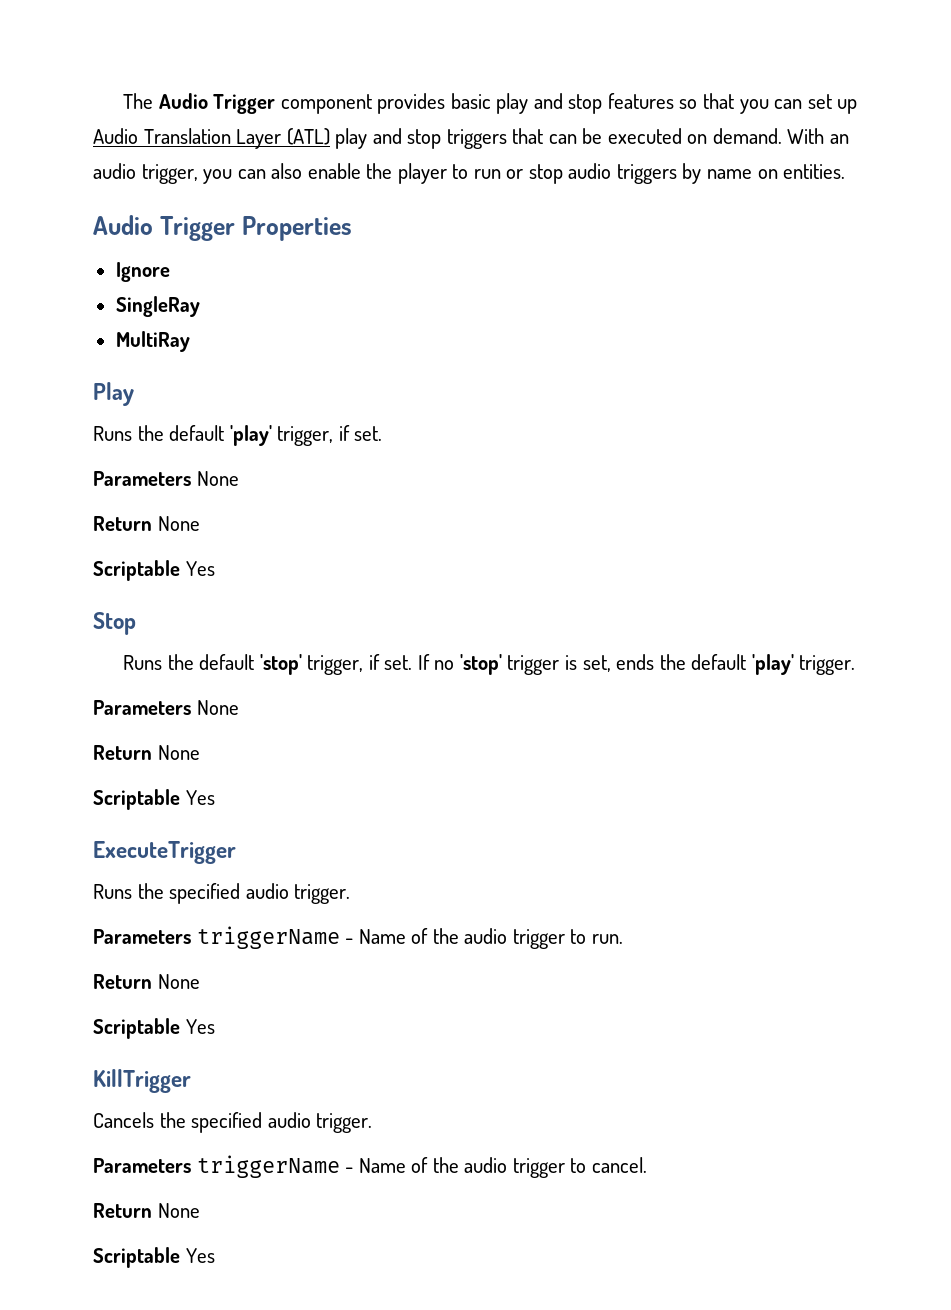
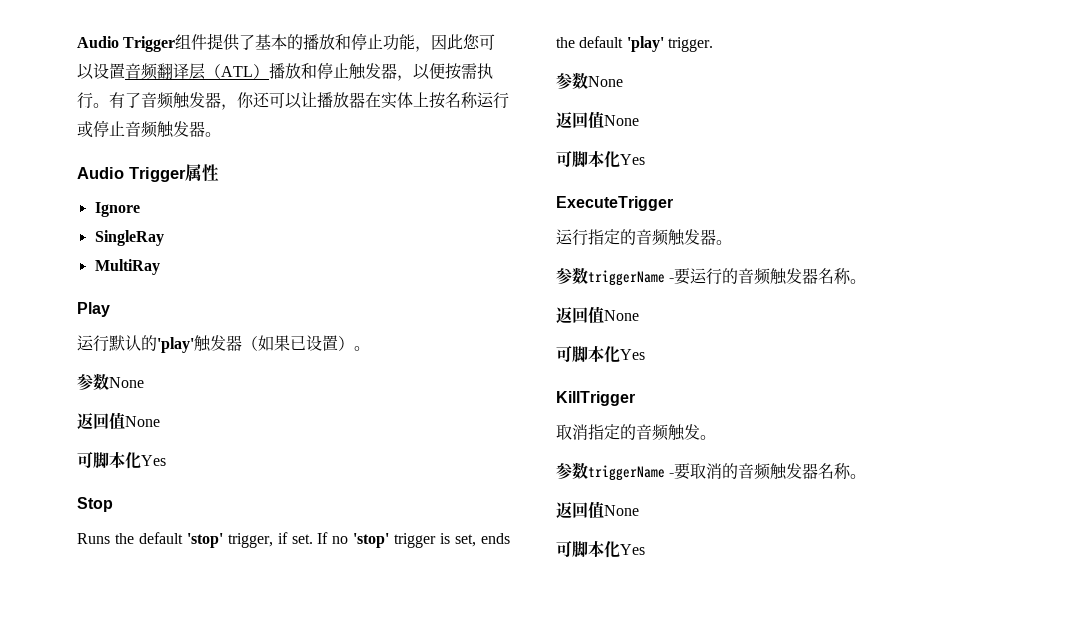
[123,93,858,114] [93,128,850,149] [93,163,846,184] [93,215,352,241] The Audio Trigger component provides basic play and stop features so that you can set up Audio Translation Layer (ATL) play and stop triggers that can be executed on demand. With an audio trigger, you can also enable the player to run or stop audio triggers by name on entities. // Audio Trigger Properties -> [77,33,496,52] [77,62,493,81] [77,92,509,110] [77,120,221,138] [77,164,219,182] Audio Trigger组件提供了基本的播放和停止功能，因此您可以设置音频翻译层（ATL）播放和停止触发器，以便按需执行。有了音频触发器，你还可以让播放器在实体上按名称运行或停止音频触发器。 // Audio Trigger属性
[93,425,383,446] [93,471,239,486] [93,516,200,531] [93,560,180,581] Runs the default 'play' trigger, if set. // Parameters None // Return None // Scriptable -> [77,335,370,353] [77,373,144,391] [77,412,160,430] [77,452,141,469] 运行默认的'play'触发器（如果已设置）。 // 参数None // 返回值None // 可脚本化
[93,700,239,715] [93,745,200,760] [93,789,180,810] Parameters None // Return None // Scriptable -> [556,72,623,90] [556,111,639,129] [556,151,620,168] 参数None // 返回值None // 可脚本化
[93,883,351,904] [93,926,623,949] [93,974,200,989] [93,1018,180,1039] Runs the specified audio trigger. // Parameters triggerName - Name of the audio trigger to run. // Return None // Scriptable -> [556,229,732,246] [556,267,867,286] [556,306,639,324] [556,346,620,363] 运行指定的音频触发器。 // 参数triggerName -要运行的音频触发器名称。 // 返回值None // 可脚本化
[93,1112,373,1133] [93,1155,647,1178] [93,1203,200,1218] [93,1247,180,1268] Cancels the specified audio trigger. // Parameters triggerName - Name of the audio trigger to cancel. // Return None // Scriptable -> [556,424,716,441] [556,462,867,481] [556,501,639,519] [556,541,620,558] 取消指定的音频触发。 // 参数triggerName -要取消的音频触发器名称。 // 返回值None // 可脚本化

